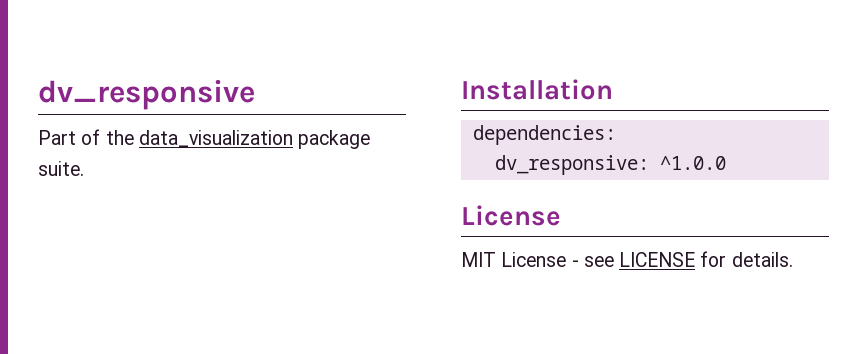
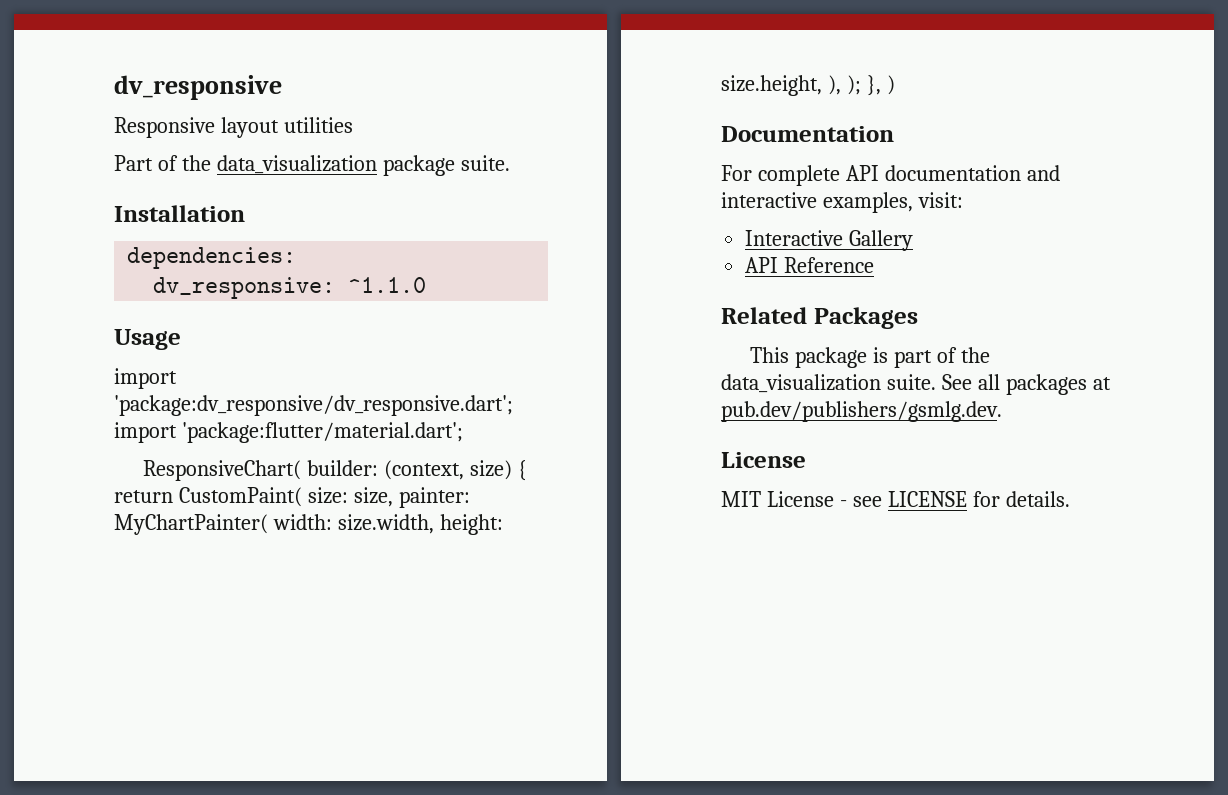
(255, 94) none -> [114,117,353,138] // Responsive layout utilities
[659,156,726,170] ^1.0.0 -> [348,277,427,293] [114,329,181,350] [114,368,177,389] [114,395,513,416] [114,422,463,443] [143,460,527,481] [114,487,470,508] [114,514,503,535] [721,75,895,96] [721,126,894,142] [721,165,1060,186] [721,192,963,213] [745,230,914,251] [745,257,875,273] [721,307,918,329] [750,347,990,368] [721,374,1111,395] [721,401,1002,422] ^1.1.0 // Usage // import 'package:dv_responsive/dv_responsive.dart'; import 'package:flutter/material.dart'; // ResponsiveChart( builder: (context, size) { return CustomPaint( size: size, painter: MyChartPainter( width: size.width, height: size.height, ), ); }, ) // Documentation // For complete API documentation and interactive examples, visit: // Interactive Gallery // API Reference // Related Packages // This package is part of the data_visualization suite. See all packages at pub.dev/publishers/gsmlg.dev.

